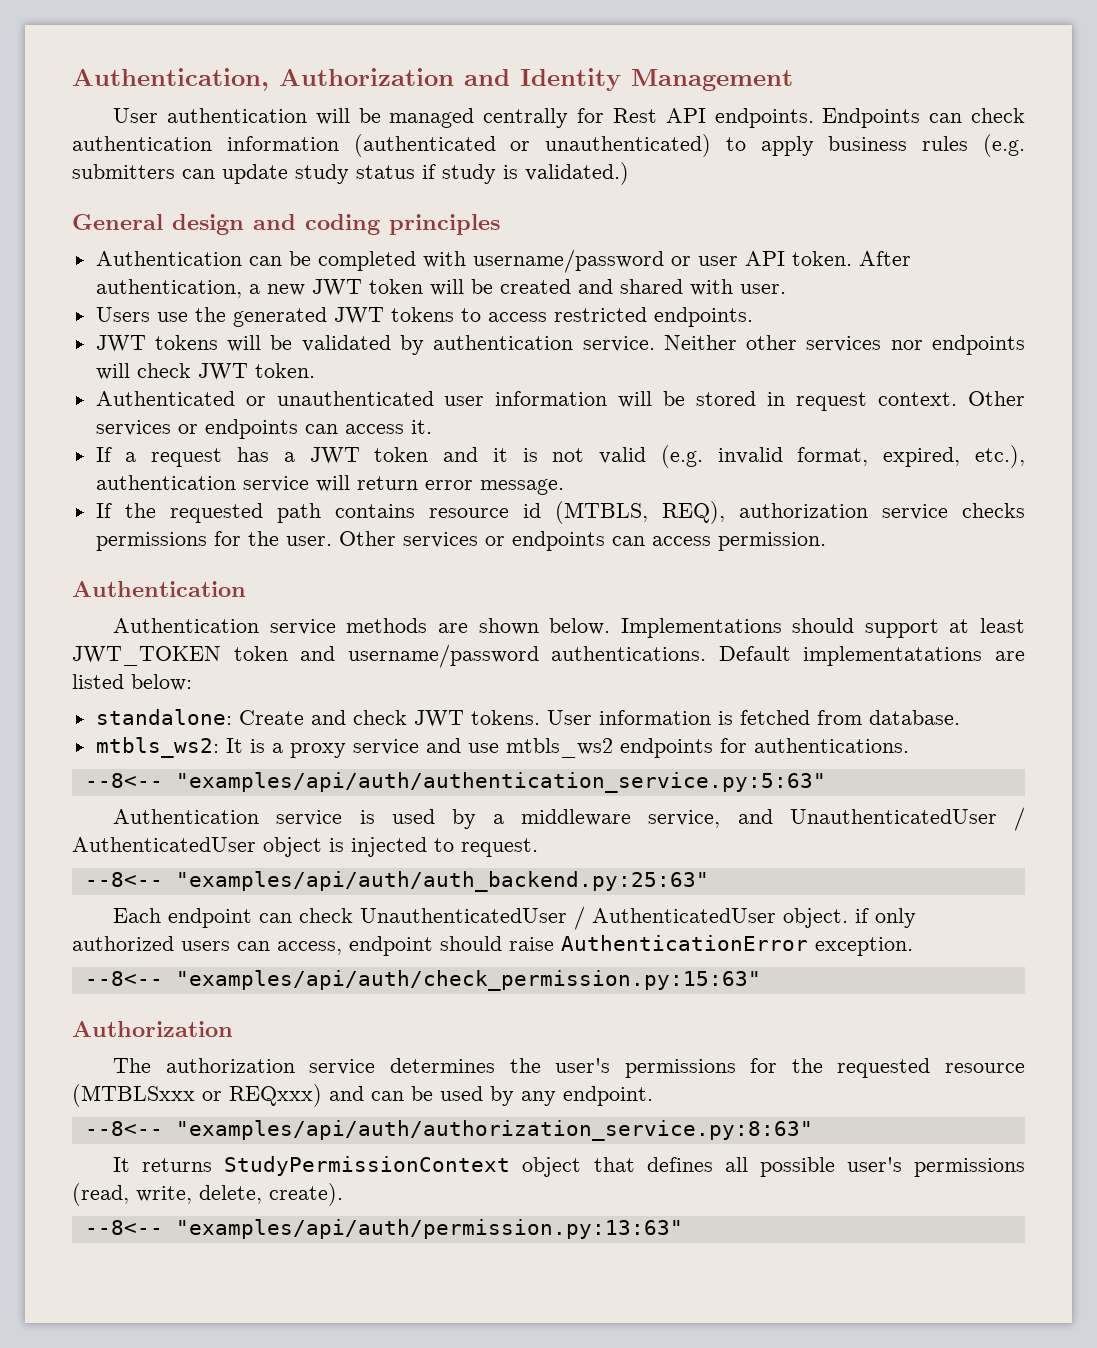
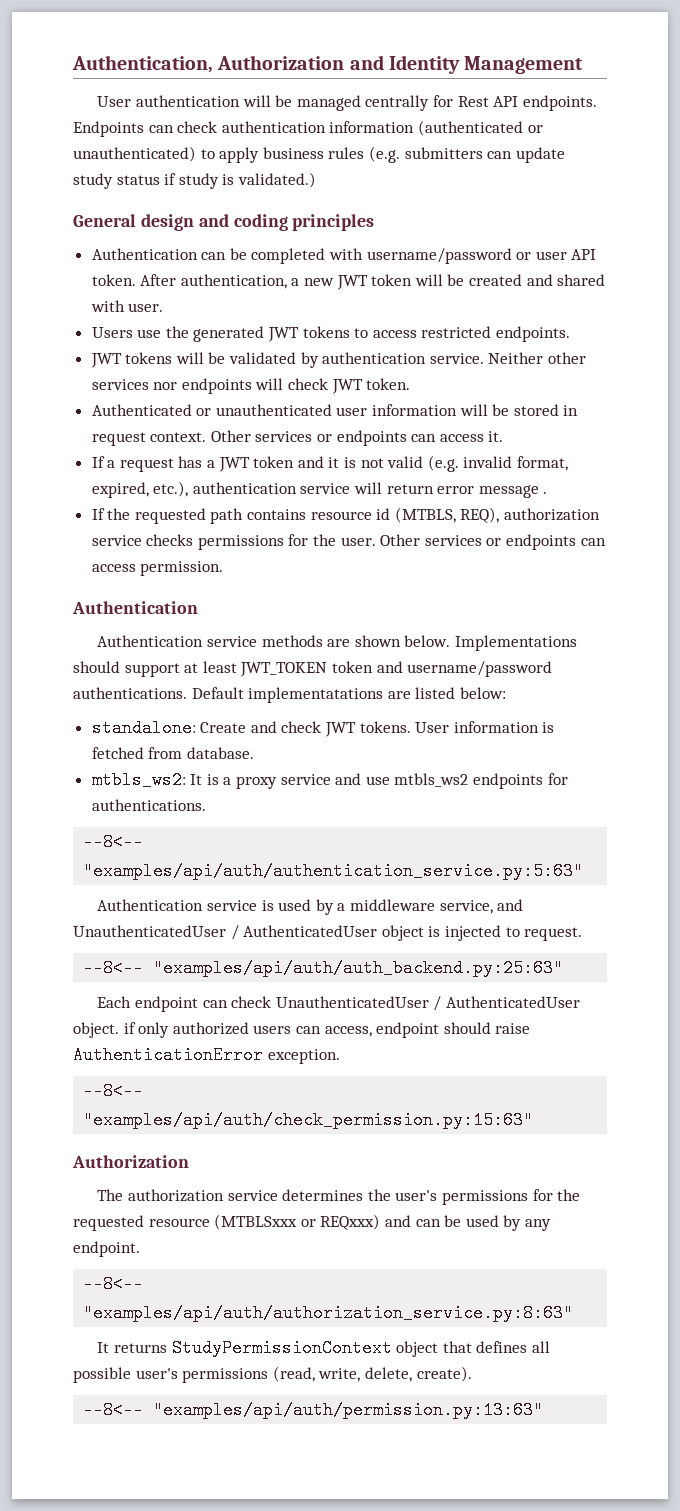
[479,479,564,495] message. -> [478,485,548,498] message .

